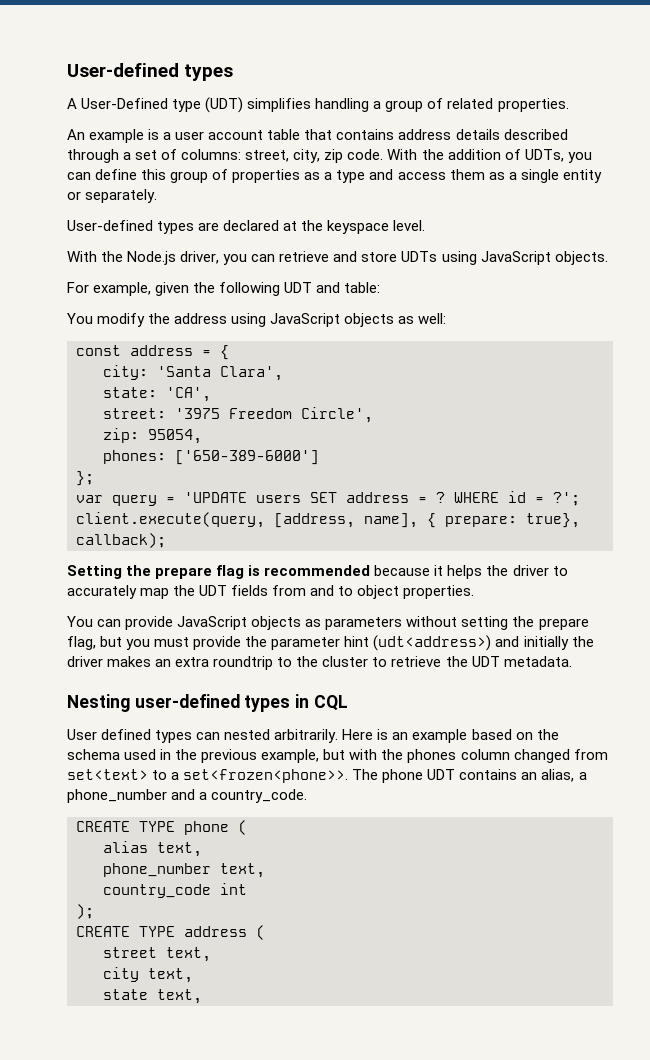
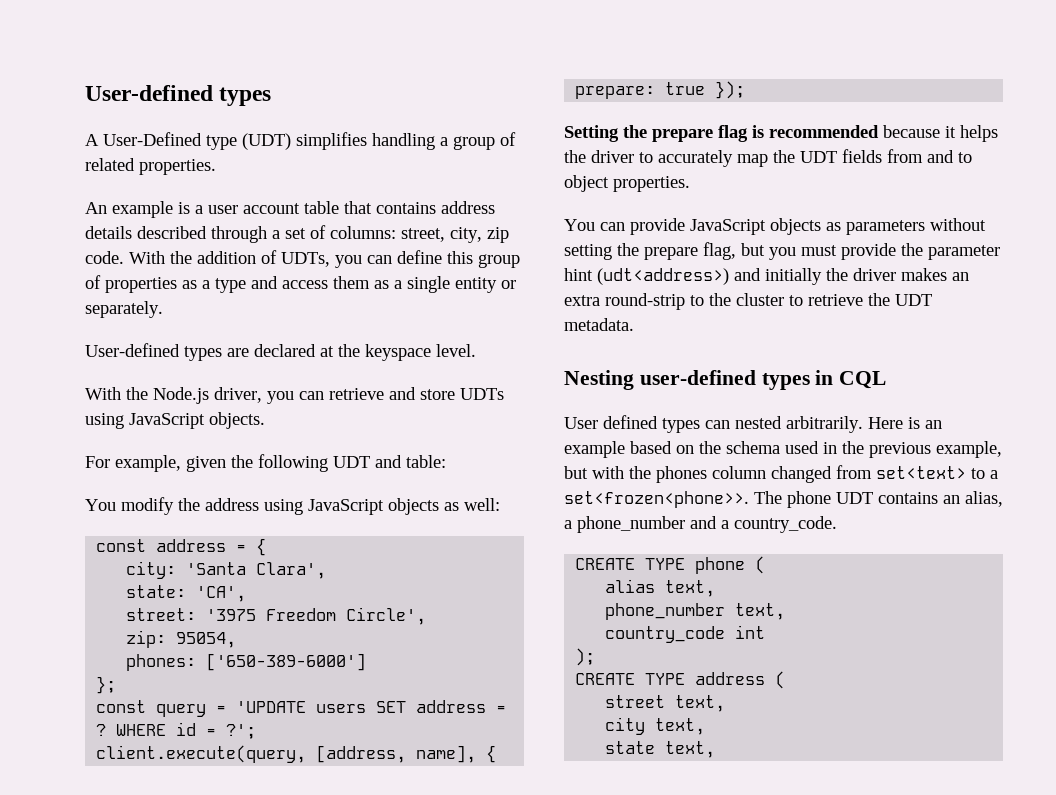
[76,495,103,503] var -> [96,700,147,713] const
[526,513,580,528] [76,533,166,548] true}, callback); -> [665,81,746,99] true });
[213,656,274,670] roundtrip -> [605,293,685,310] round-strip

